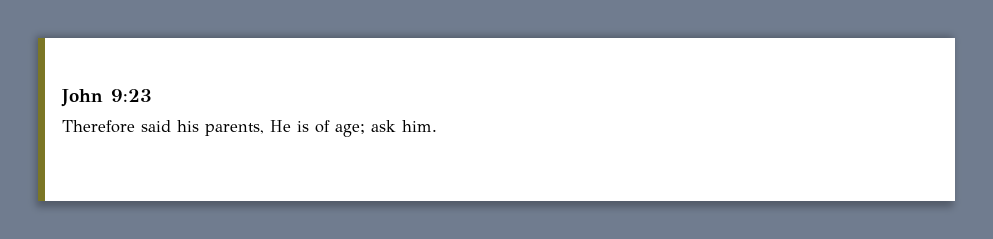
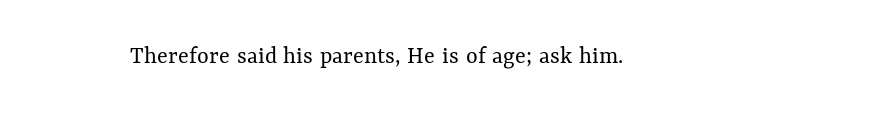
[61,89,152,107] John 9:23 // -> (130, 54) none

